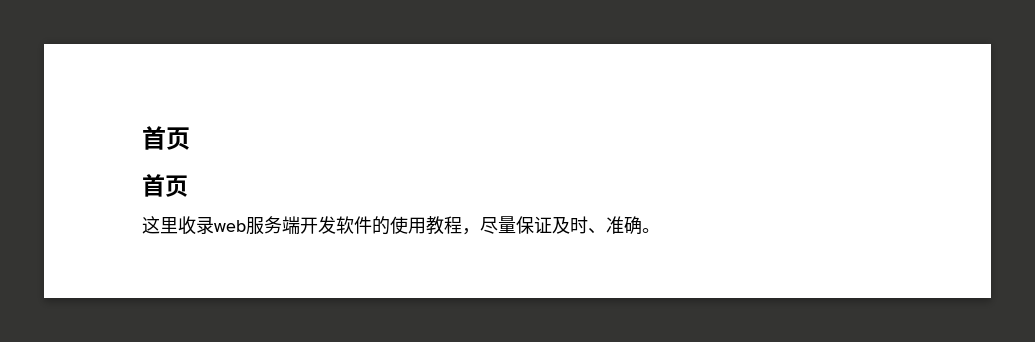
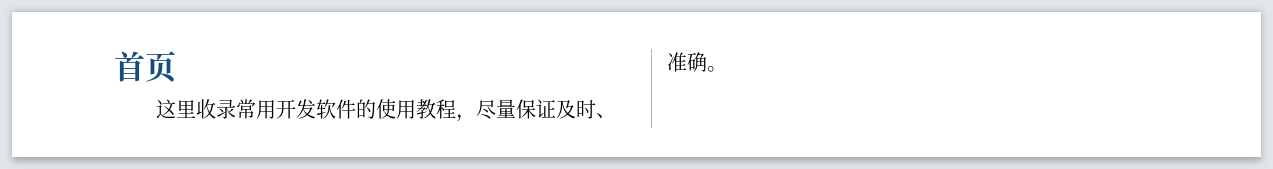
[142,126,190,150] [142,174,188,197] 首页 // 首页 -> [114,51,176,83] 首页
[214,216,300,235] web服务端 -> [236,99,277,119] 常用

